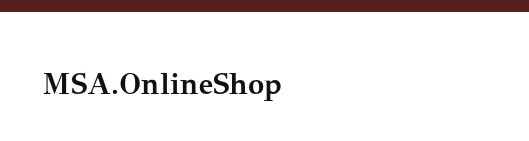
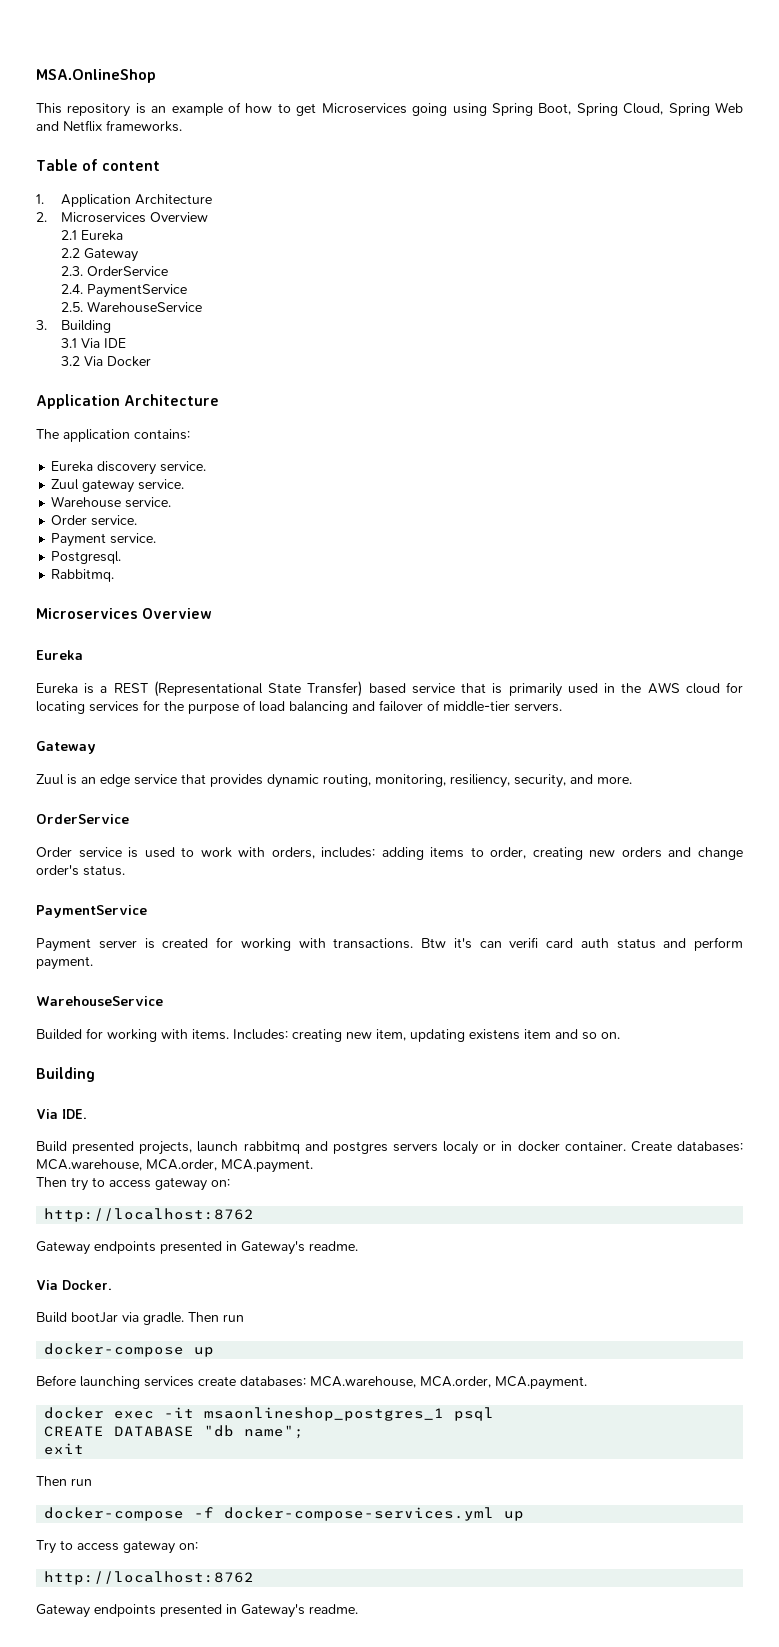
(282, 86) none -> [36,102,743,117] [36,120,182,132] [36,159,161,171] [36,194,213,207] [36,212,209,223] [61,230,124,241] [61,248,139,262] [61,266,169,276] [61,284,188,298] [61,301,203,313] [36,320,112,333] [61,338,127,348] [61,356,152,367] [36,394,220,409] [36,429,190,442] [51,461,207,475] [51,479,185,493] [51,496,172,508] [51,515,138,526] [51,533,157,547] [51,551,122,564] [51,569,115,582] [36,608,213,619] [36,650,83,660] [36,681,744,697] [36,700,562,714] [36,741,96,754] [36,774,632,788] [36,814,129,824] [36,847,743,860] [36,865,125,876] [36,905,147,918] [36,937,743,952] [36,956,93,970] [36,996,163,1006] [36,1028,620,1042] [36,1067,95,1082] [36,1109,87,1119] [36,1141,743,1155] [36,1159,313,1173] [36,1177,230,1191] [44,1208,255,1222] [36,1241,358,1255] [36,1280,112,1290] [36,1312,244,1325] [44,1343,215,1357] [36,1375,587,1390] [44,1407,495,1421] [44,1425,305,1439] [44,1443,85,1455] [36,1476,92,1486] [44,1507,525,1521] [36,1540,198,1554] [44,1571,255,1585] [36,1604,358,1618] // This repository is an example of how to get Microservices going using Spring Boot, Spring Cloud, Spring Web and Netflix frameworks. // Table of content // 1. Application Architecture // 2. Microservices Overview // 2.1 Eureka // 2.2 Gateway // 2.3. OrderService // 2.4. PaymentService // 2.5. WarehouseService // 3. Building // 3.1 Via IDE // 3.2 Via Docker // Application Architecture // The application contains: // Eureka discovery service. // Zuul gateway service. // Warehouse service. // Order service. // Payment service. // Postgresql. // Rabbitmq. // Microservices Overview // Eureka // Eureka is a REST (Representational State Transfer) based service that is primarily used in the AWS cloud for locating services for the purpose of load balancing and failover of middle-tier servers. // Gateway // Zuul is an edge service that provides dynamic routing, monitoring, resiliency, security, and more. // OrderService // Order service is used to work with orders, includes: adding items to order, creating new orders and change order's status. // PaymentService // Payment server is created for working with transactions. Btw it's can verifi card auth status and perform payment. // WarehouseService // Builded for working with items. Includes: creating new item, updating existens item and so on. // Building // Via IDE. // Build presented projects, launch rabbitmq and postgres servers localy or in docker container. Create databases: MCA.warehouse, MCA.order, MCA.payment. // Then try to access gateway on: // http://localhost:8762 // Gateway endpoints presented in Gateway's readme. // Via Docker. // Build bootJar via gradle. Then run // docker-compose up // Before launching services create databases: MCA.warehouse, MCA.order, MCA.payment. // docker exec -it msaonlineshop_postgres_1 psql // CREATE DATABASE "db name"; // exit // Then run // docker-compose -f docker-compose-services.yml up // Try to access gateway on: // http://localhost:8762 // Gateway endpoints presented in Gateway's readme.

